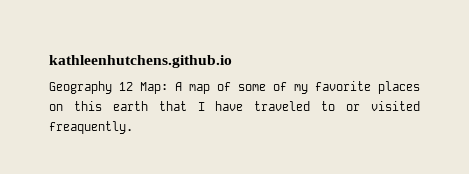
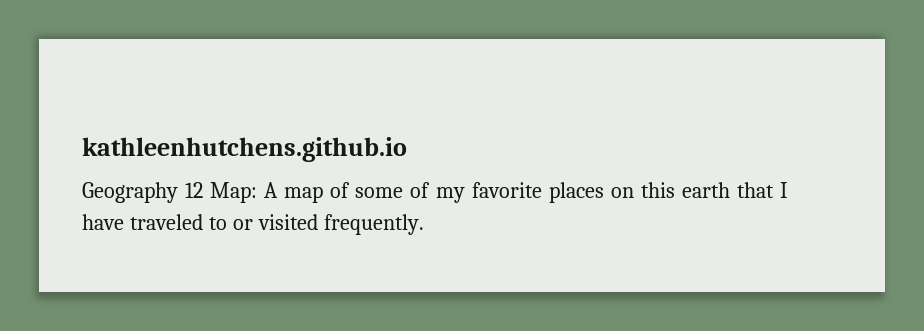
[49,121,133,134] freaquently. -> [323,214,424,235] frequently.

